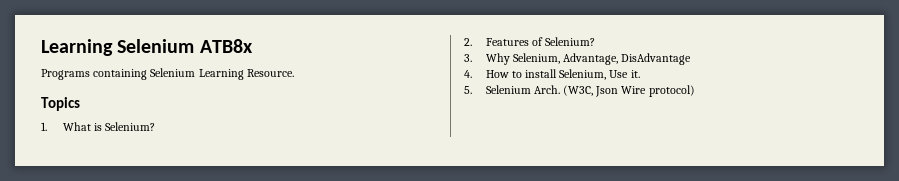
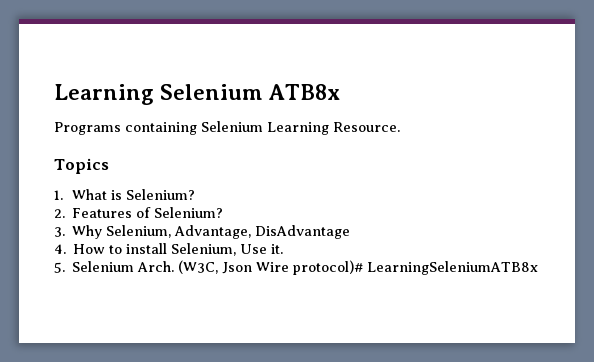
[648,85,695,97] protocol) -> [293,260,539,275] protocol)# LearningSeleniumATB8x

